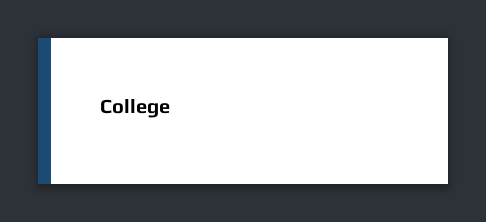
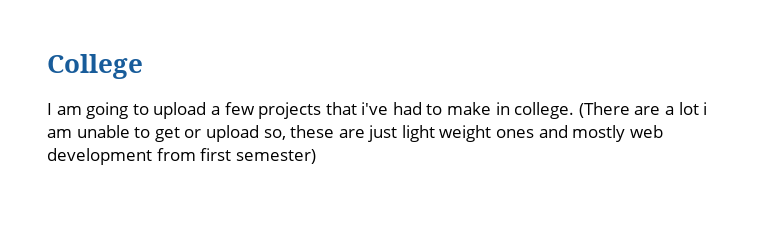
(170, 108) none -> [47,102,708,119] [47,125,663,142] [47,148,316,165] // I am going to upload a few projects that i've had to make in college. (There are a lot i am unable to get or upload so, these are just light weight ones and mostly web development from first semester)

